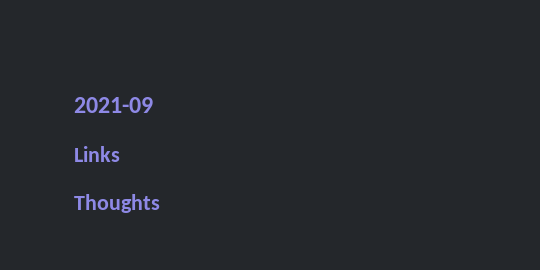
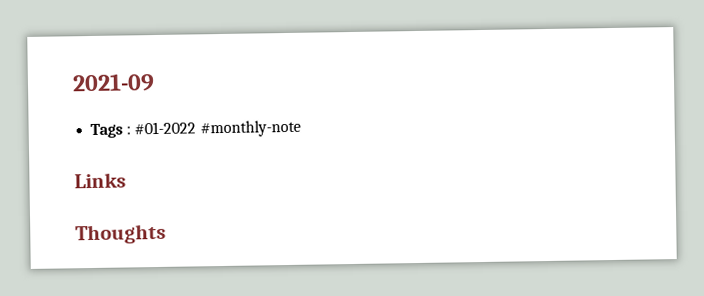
(153, 105) none -> [90,119,301,139] // Tags : #01-2022 #monthly-note

